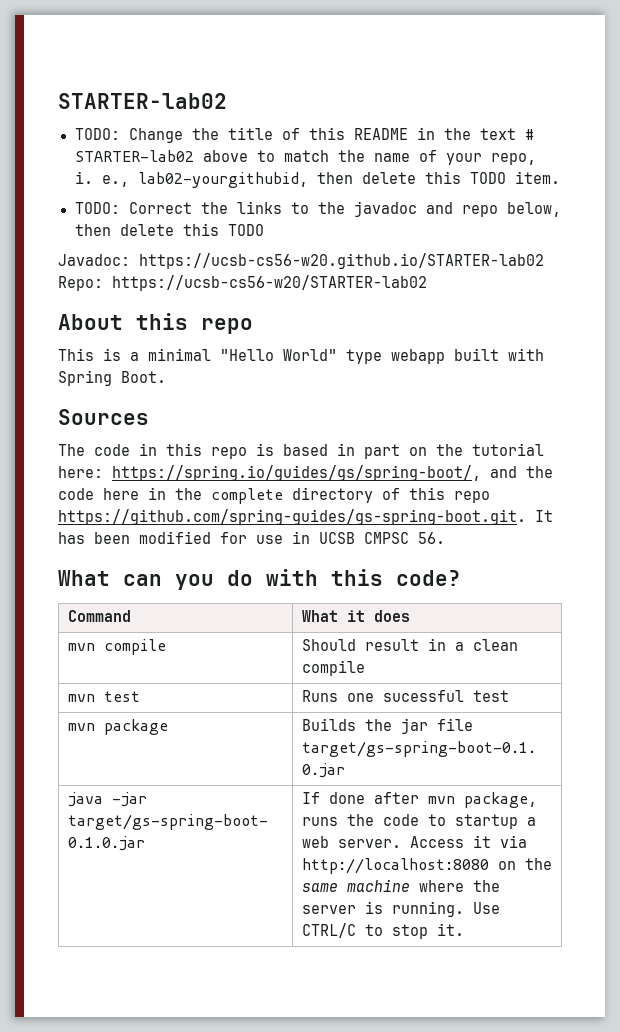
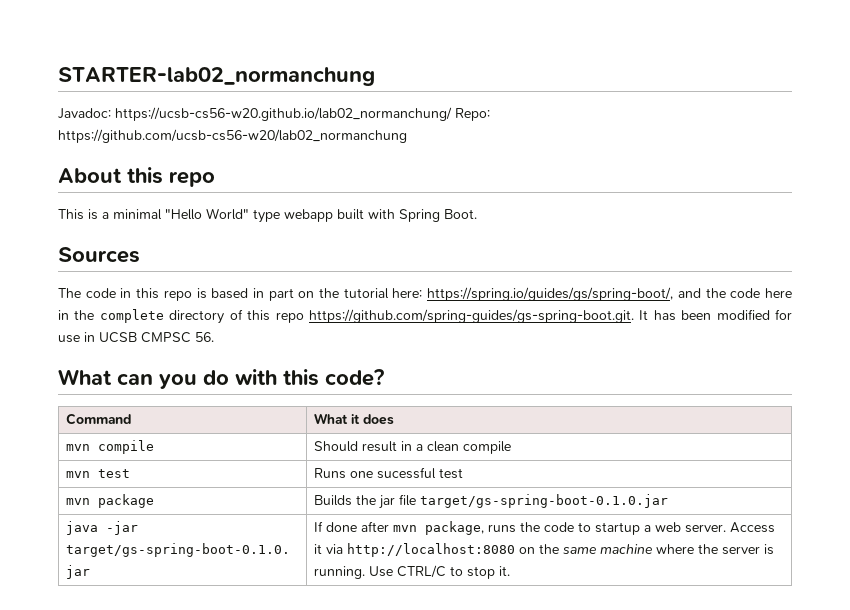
[58,93,227,109] [74,127,534,143] [74,150,536,165] [74,171,560,188] [74,201,561,217] [74,223,264,236] [58,253,544,269] [58,275,427,291] STARTER-lab02 // TODO: Change the title of this README in the text # STARTER-lab02 above to match the name of your repo, i. e., lab02-yourgithubid, then delete this TODO item. // TODO: Correct the links to the javadoc and repo below, then delete this TODO // Javadoc: https://ucsb-cs56-w20.github.io/STARTER-lab02 Repo: https://ucsb-cs56-w20/STARTER-lab02 -> [58,67,375,86] [58,107,490,121] [58,129,407,143] STARTER-lab02_normanchung // Javadoc: https://ucsb-cs56-w20.github.io/lab02_normanchung/ Repo: https://github.com/ucsb-cs56-w20/lab02_normanchung

